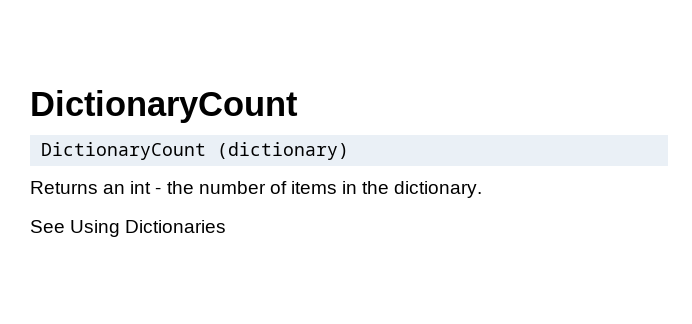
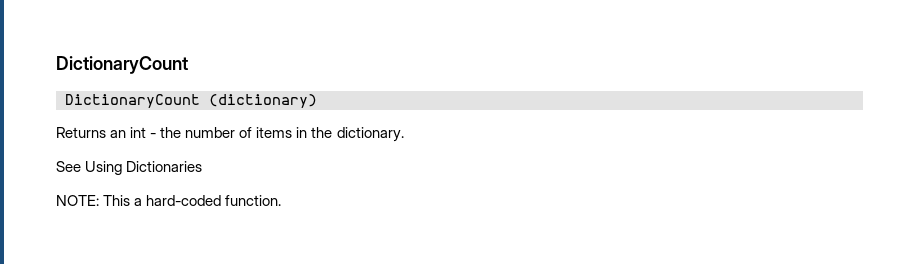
(227, 226) none -> [56,195,282,206] // NOTE: This a hard-coded function.

